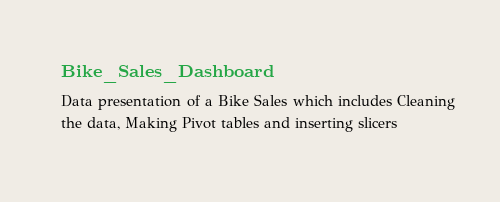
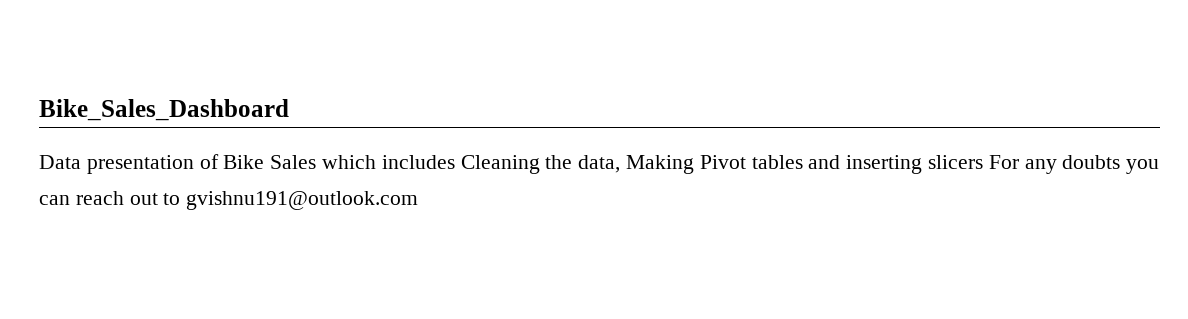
[204,99,213,106] a -> (219, 161) none
(397, 122) none -> [988,155,1160,174] [39,191,419,210] For any doubts you can reach out to gvishnu191@outlook.com

